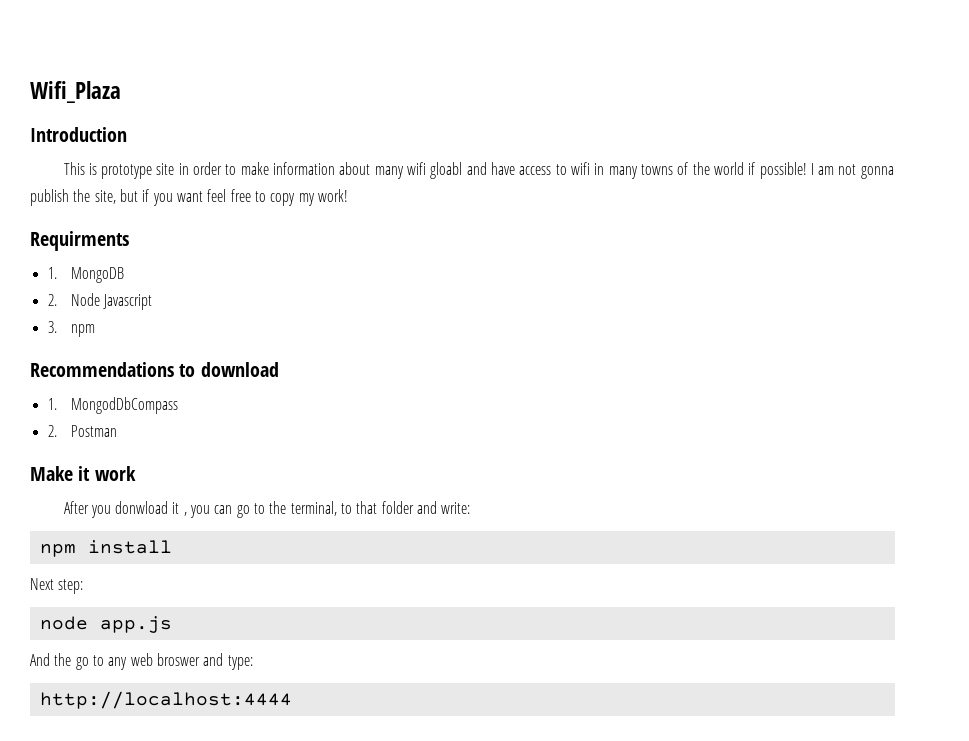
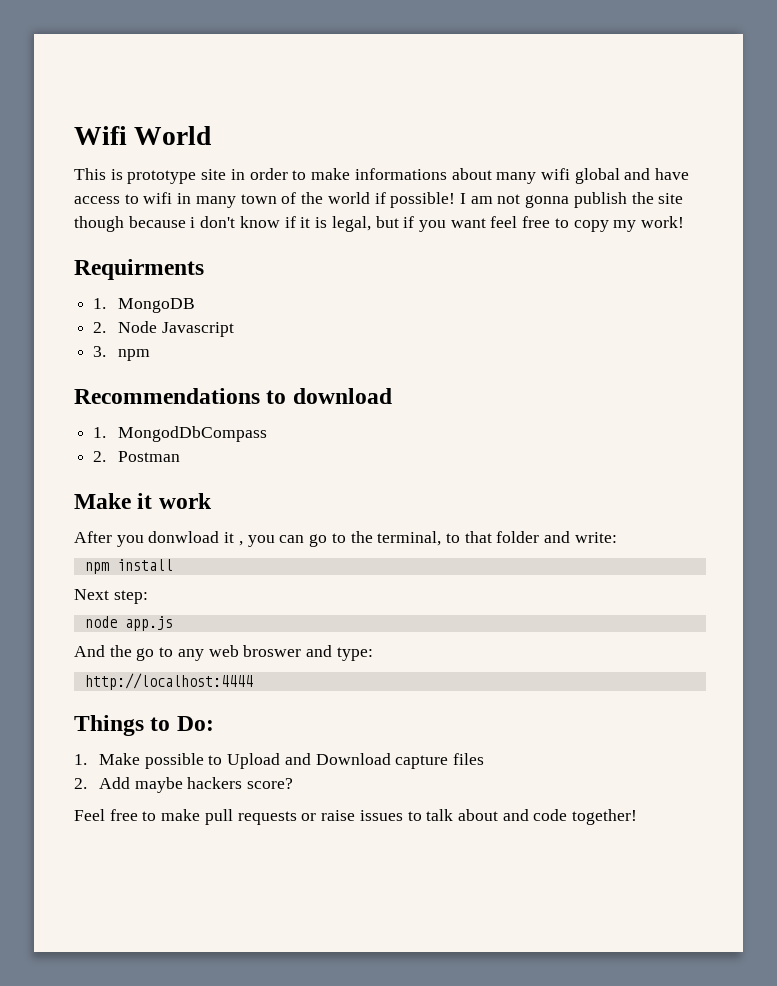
[30,81,121,103] [30,127,127,142] Wifi_Plaza // Introduction -> [74,126,212,145] Wifi World
[273,162,336,175] information -> [354,168,447,180] informations
[430,162,463,179] gloabl -> [574,168,620,184] global
[640,164,673,175] towns -> [240,194,277,204] town
[94,190,116,204] site, -> [658,193,684,204] [74,216,371,232] site though because i don't know if it is legal,
(292, 700) none -> [74,715,214,736] [74,753,484,769] [74,777,294,793] [74,809,638,825] // Things to Do: // 1. Make possible to Upload and Download capture files // 2. Add maybe hackers score? // Feel free to make pull requests or raise issues to talk about and code together!

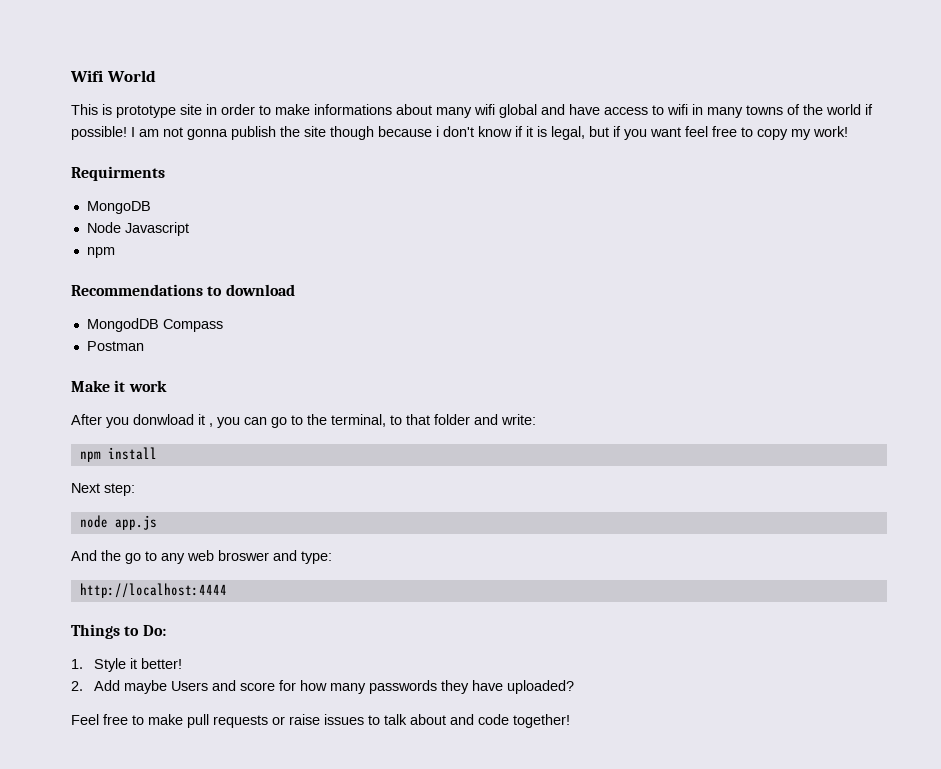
[240,194,277,204] town -> [746,105,783,115] towns
[93,298,107,309] 1. -> (165, 173) none
[93,322,107,333] 2. -> (151, 207) none
[93,346,107,357] 3. -> (189, 229) none
[93,426,268,442] [93,451,107,462] 1. MongodDbCompass // 2. -> [86,318,223,332] MongodDB Compass //
[98,753,484,769] [74,777,294,793] Make possible to Upload and Download capture files // 2. Add maybe hackers score? -> [94,658,183,672] [71,680,575,694] Style it better! // 2. Add maybe Users and score for how many passwords they have uploaded?

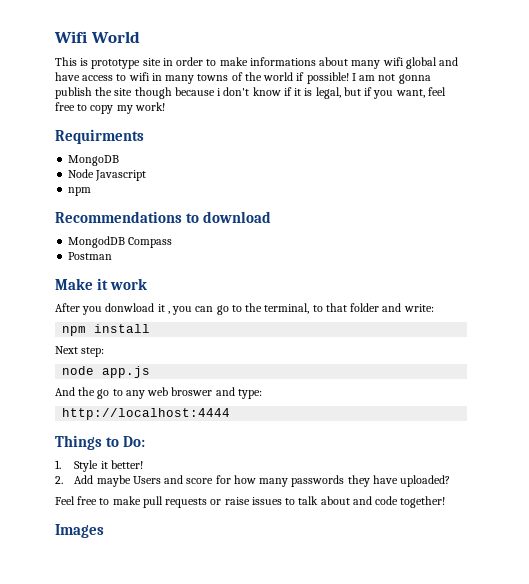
[650,127,681,137] want -> [395,89,425,98] want,
(570, 721) none -> [55,524,104,538] // Images

